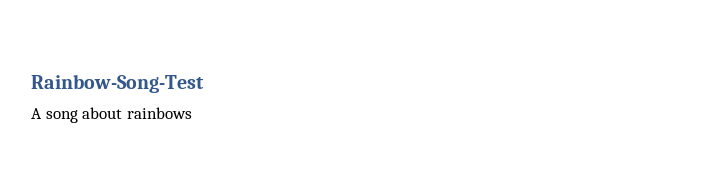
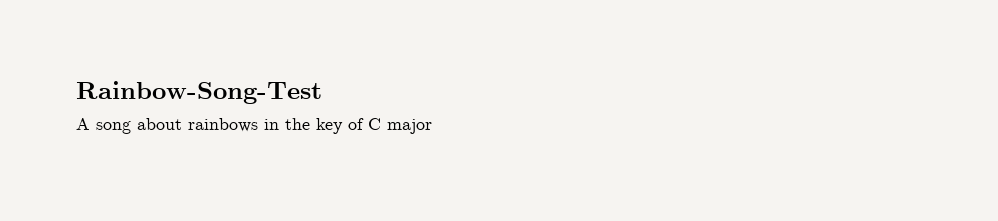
(192, 113) none -> [264,118,432,134] in the key of C major

